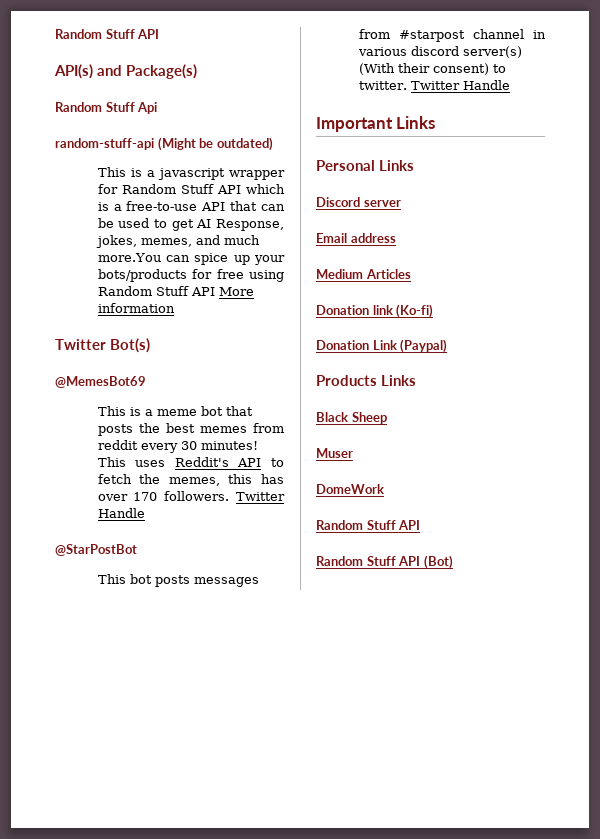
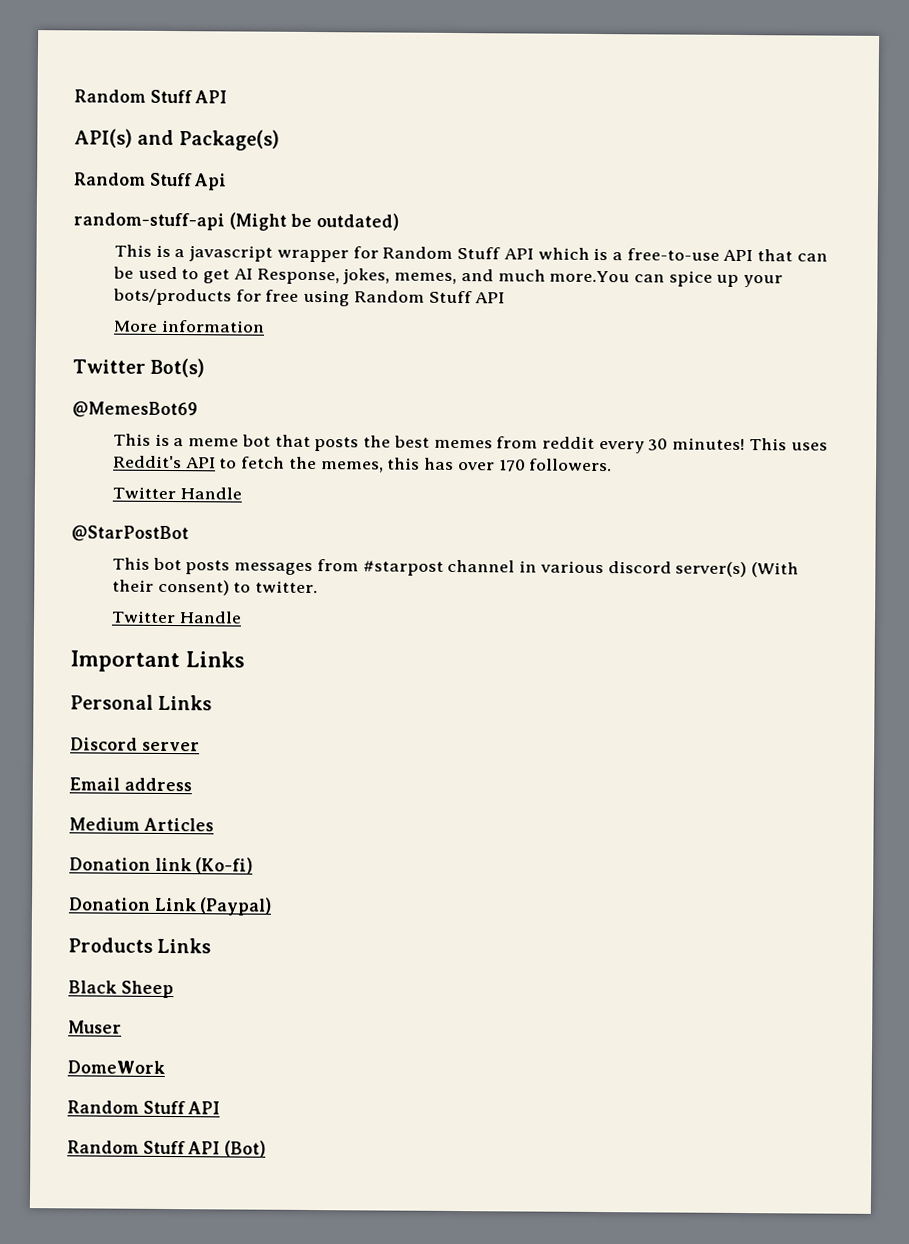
(215, 291) none -> (506, 298) //
(230, 496) none -> (613, 465) //
(407, 85) none -> (319, 587) //

